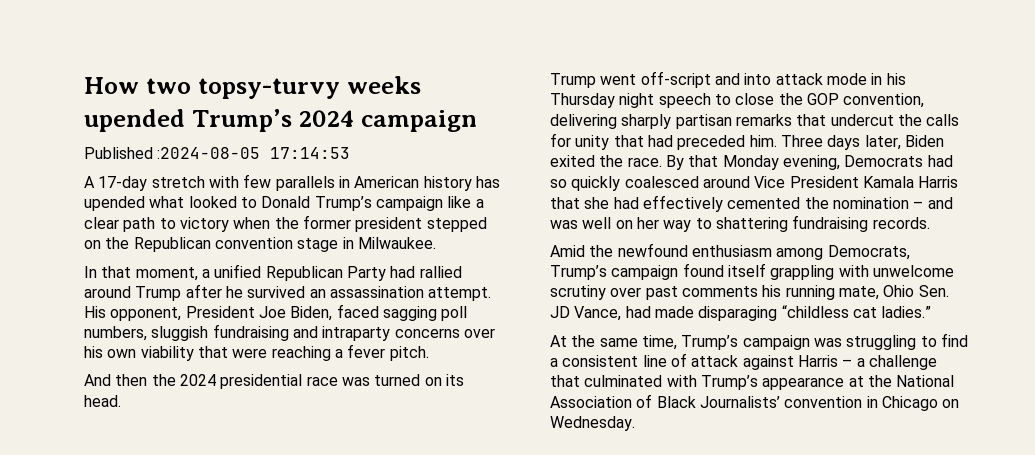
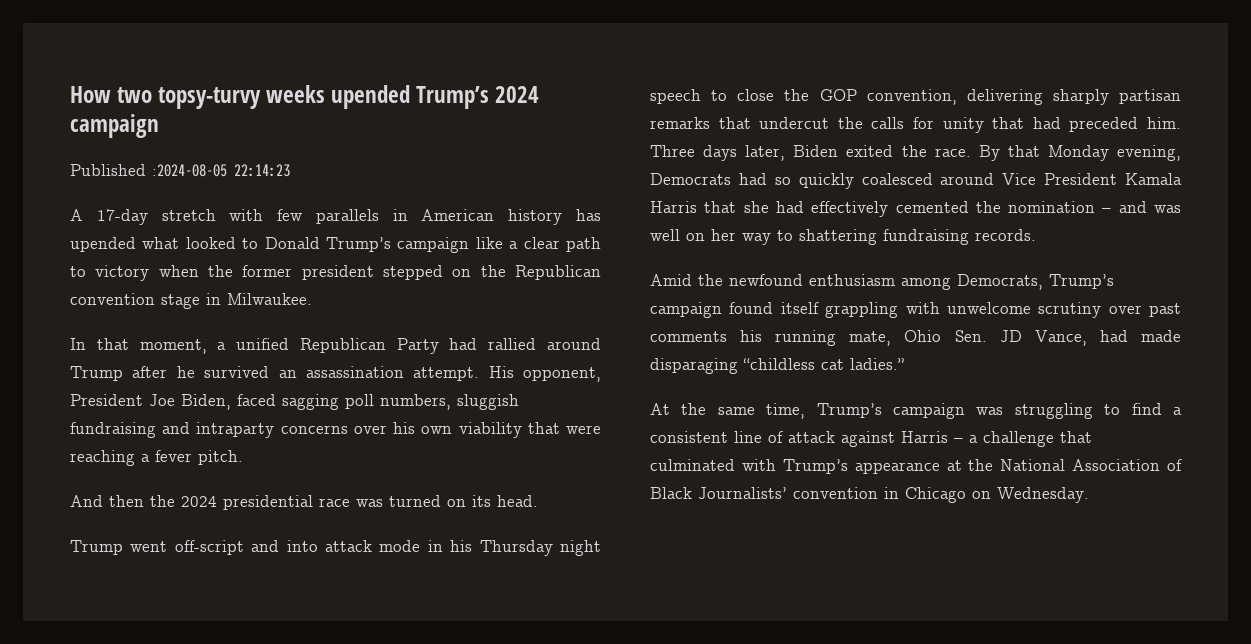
[270,147,351,159] 17:14:53 -> [234,164,290,177] 22:14:23

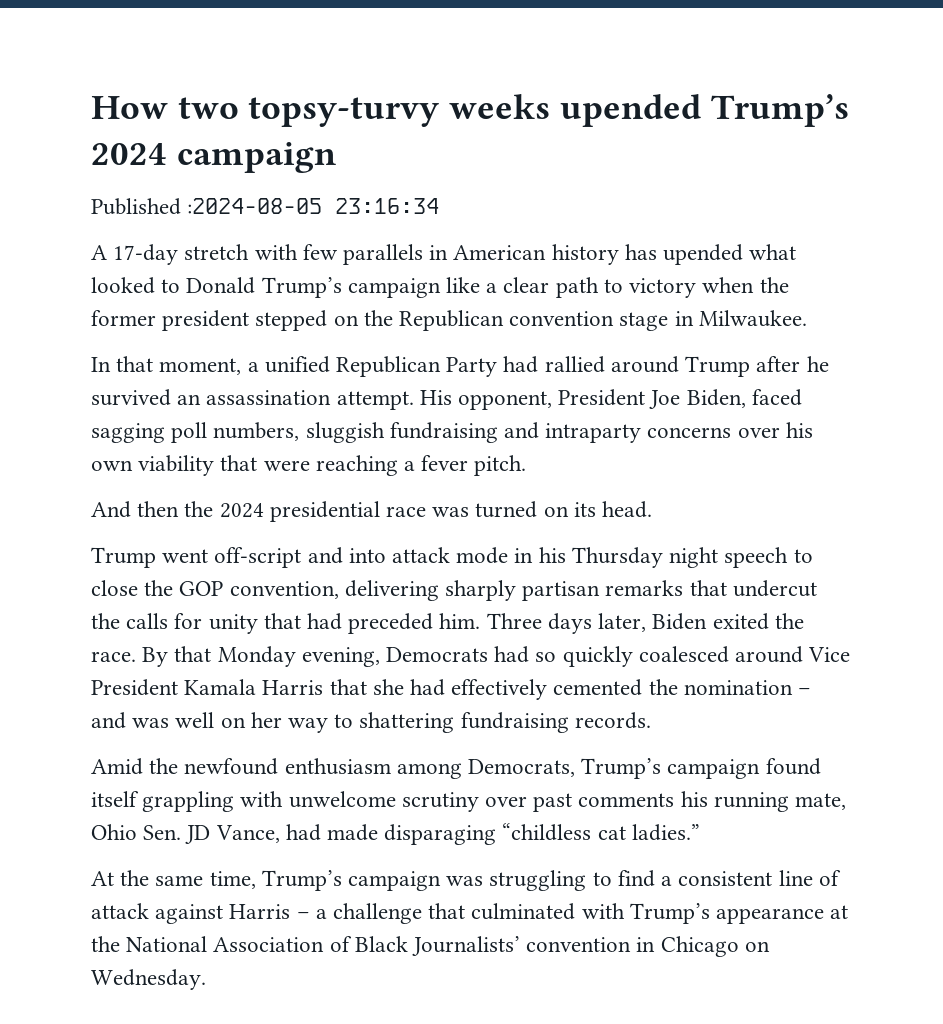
[234,164,290,177] 22:14:23 -> [335,198,440,214] 23:16:34

